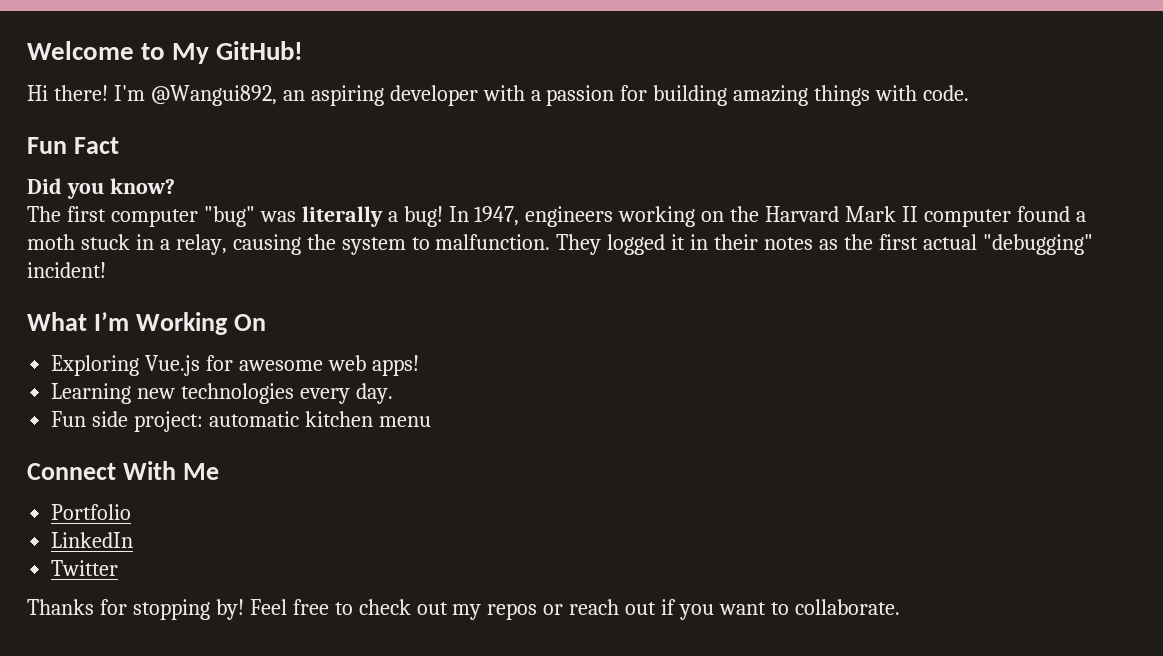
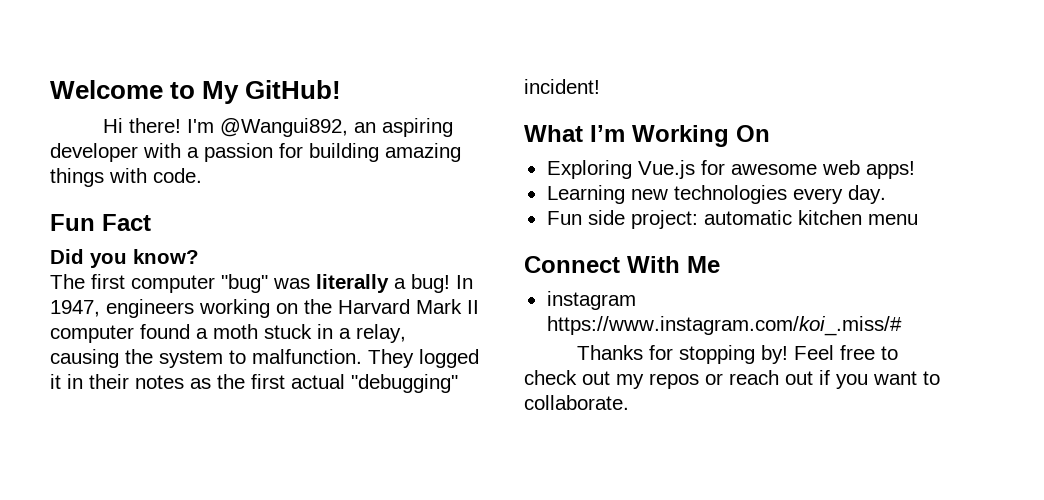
[51,504,132,520] [51,532,134,548] [51,560,119,576] Portfolio // LinkedIn // Twitter -> [546,291,636,310] [546,316,902,336] instagram https://www.instagram.com/koi_.miss/#

